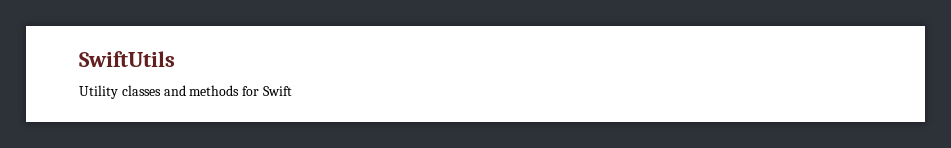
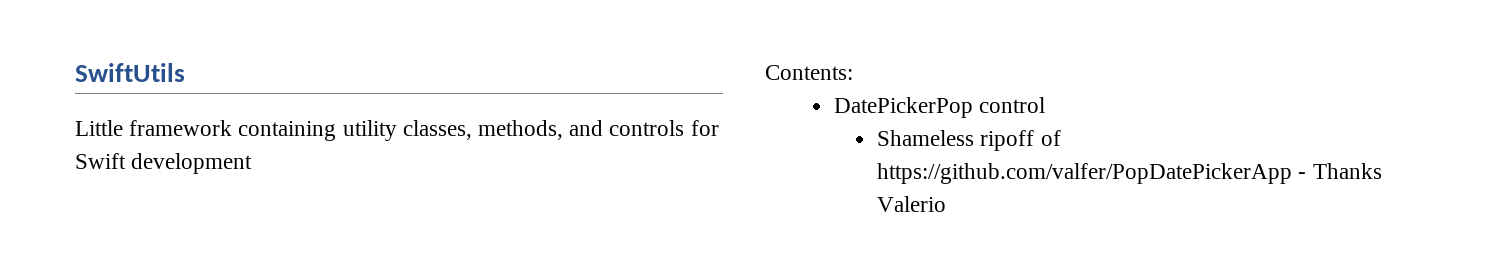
[79,85,292,99] Utility classes and methods for Swift -> [75,120,719,141] [75,153,253,174] [765,65,853,80] [833,97,1045,118] [877,130,1061,151] [877,163,1382,184] [877,196,947,212] Little framework containing utility classes, methods, and controls for Swift development // Contents: // DatePickerPop control // Shameless ripoff of https://github.com/valfer/PopDatePickerApp - Thanks Valerio

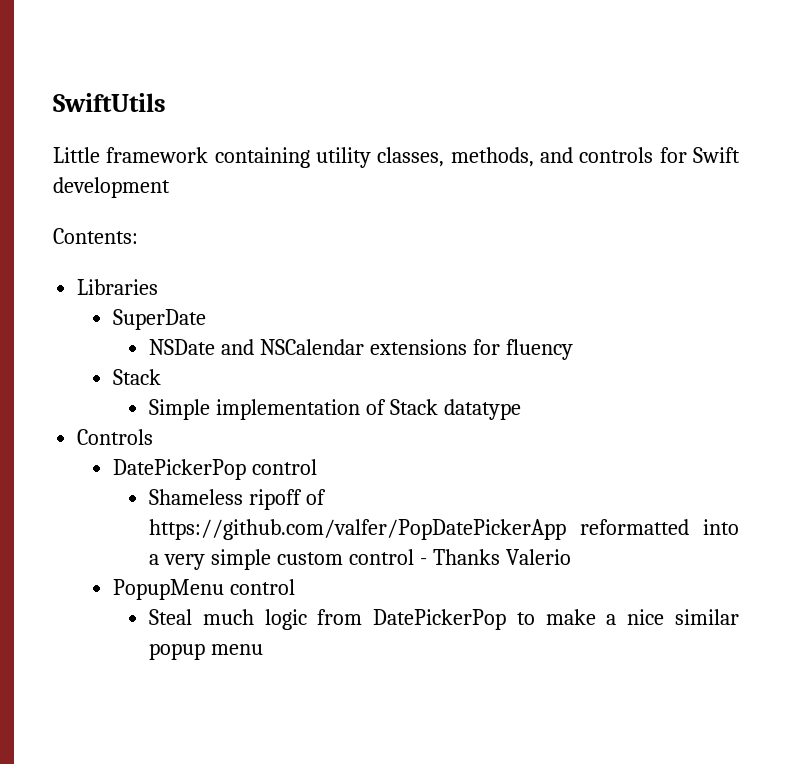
(853, 72) none -> [77,279,159,295] [113,309,207,330] [149,339,573,360] [113,369,162,385] [149,399,521,420] [77,429,154,445] // Libraries // SuperDate // NSDate and NSCalendar extensions for fluency // Stack // Simple implementation of Stack datatype // Controls
[1298,163,1382,179] [877,196,947,212] - Thanks Valerio -> [580,519,739,535] [149,549,571,570] [113,579,296,600] [149,609,739,630] [149,643,264,660] reformatted into a very simple custom control - Thanks Valerio // PopupMenu control // Steal much logic from DatePickerPop to make a nice similar popup menu

